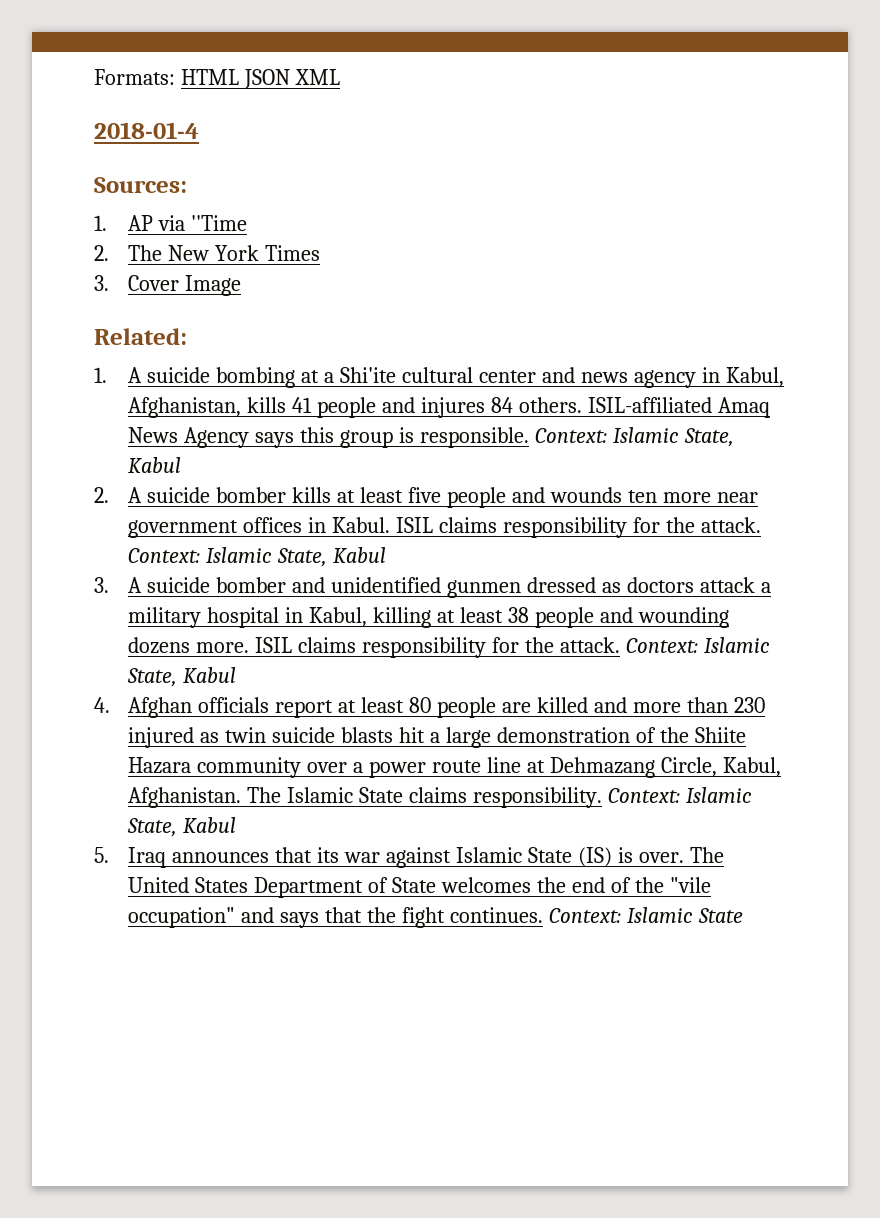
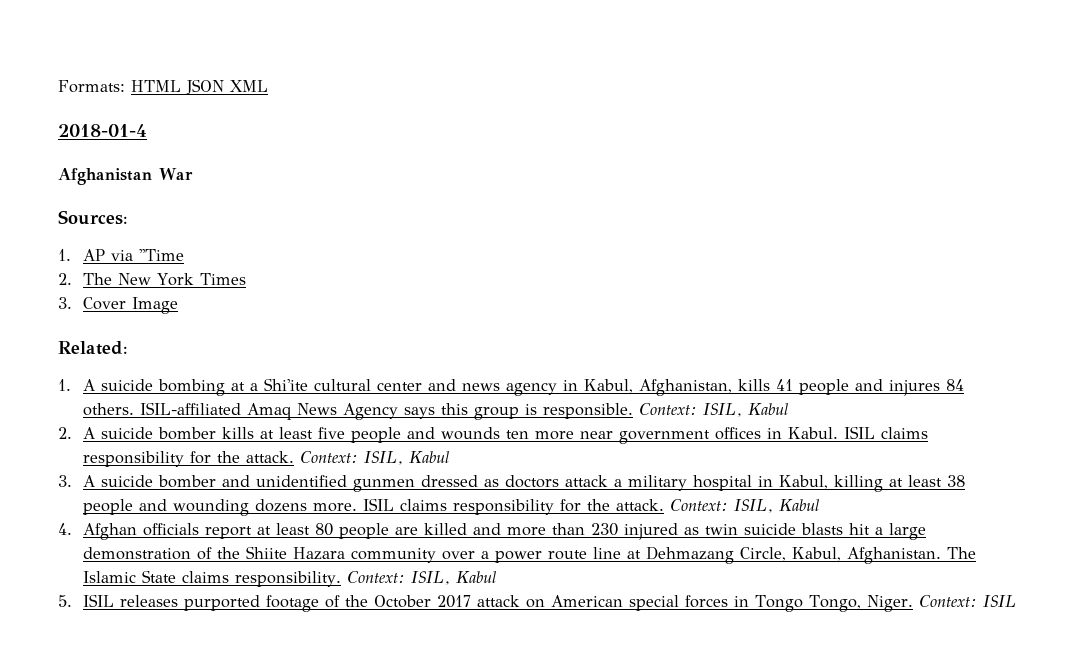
(199, 130) none -> [58,168,193,185] // Afghanistan War
[612,427,734,447] Islamic State, -> [702,403,742,417] ISIL,
[206,547,328,567] Islamic State, -> [363,451,403,465] ISIL,
[703,637,770,653] [127,668,178,687] Islamic State, -> [733,499,773,513] ISIL,
[685,787,752,803] [127,818,178,837] Islamic State, -> [410,571,450,585] ISIL,
[128,847,724,868] [128,877,711,898] [128,907,743,928] Iraq announces that its war against Islamic State (IS) is over. The United States Department of State welcomes the end of the "vile occupation" and says that the fight continues. Context: Islamic State -> [82,594,1016,612] ISIL releases purported footage of the October 2017 attack on American special forces in Tongo Tongo, Niger. Context: ISIL

